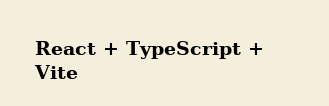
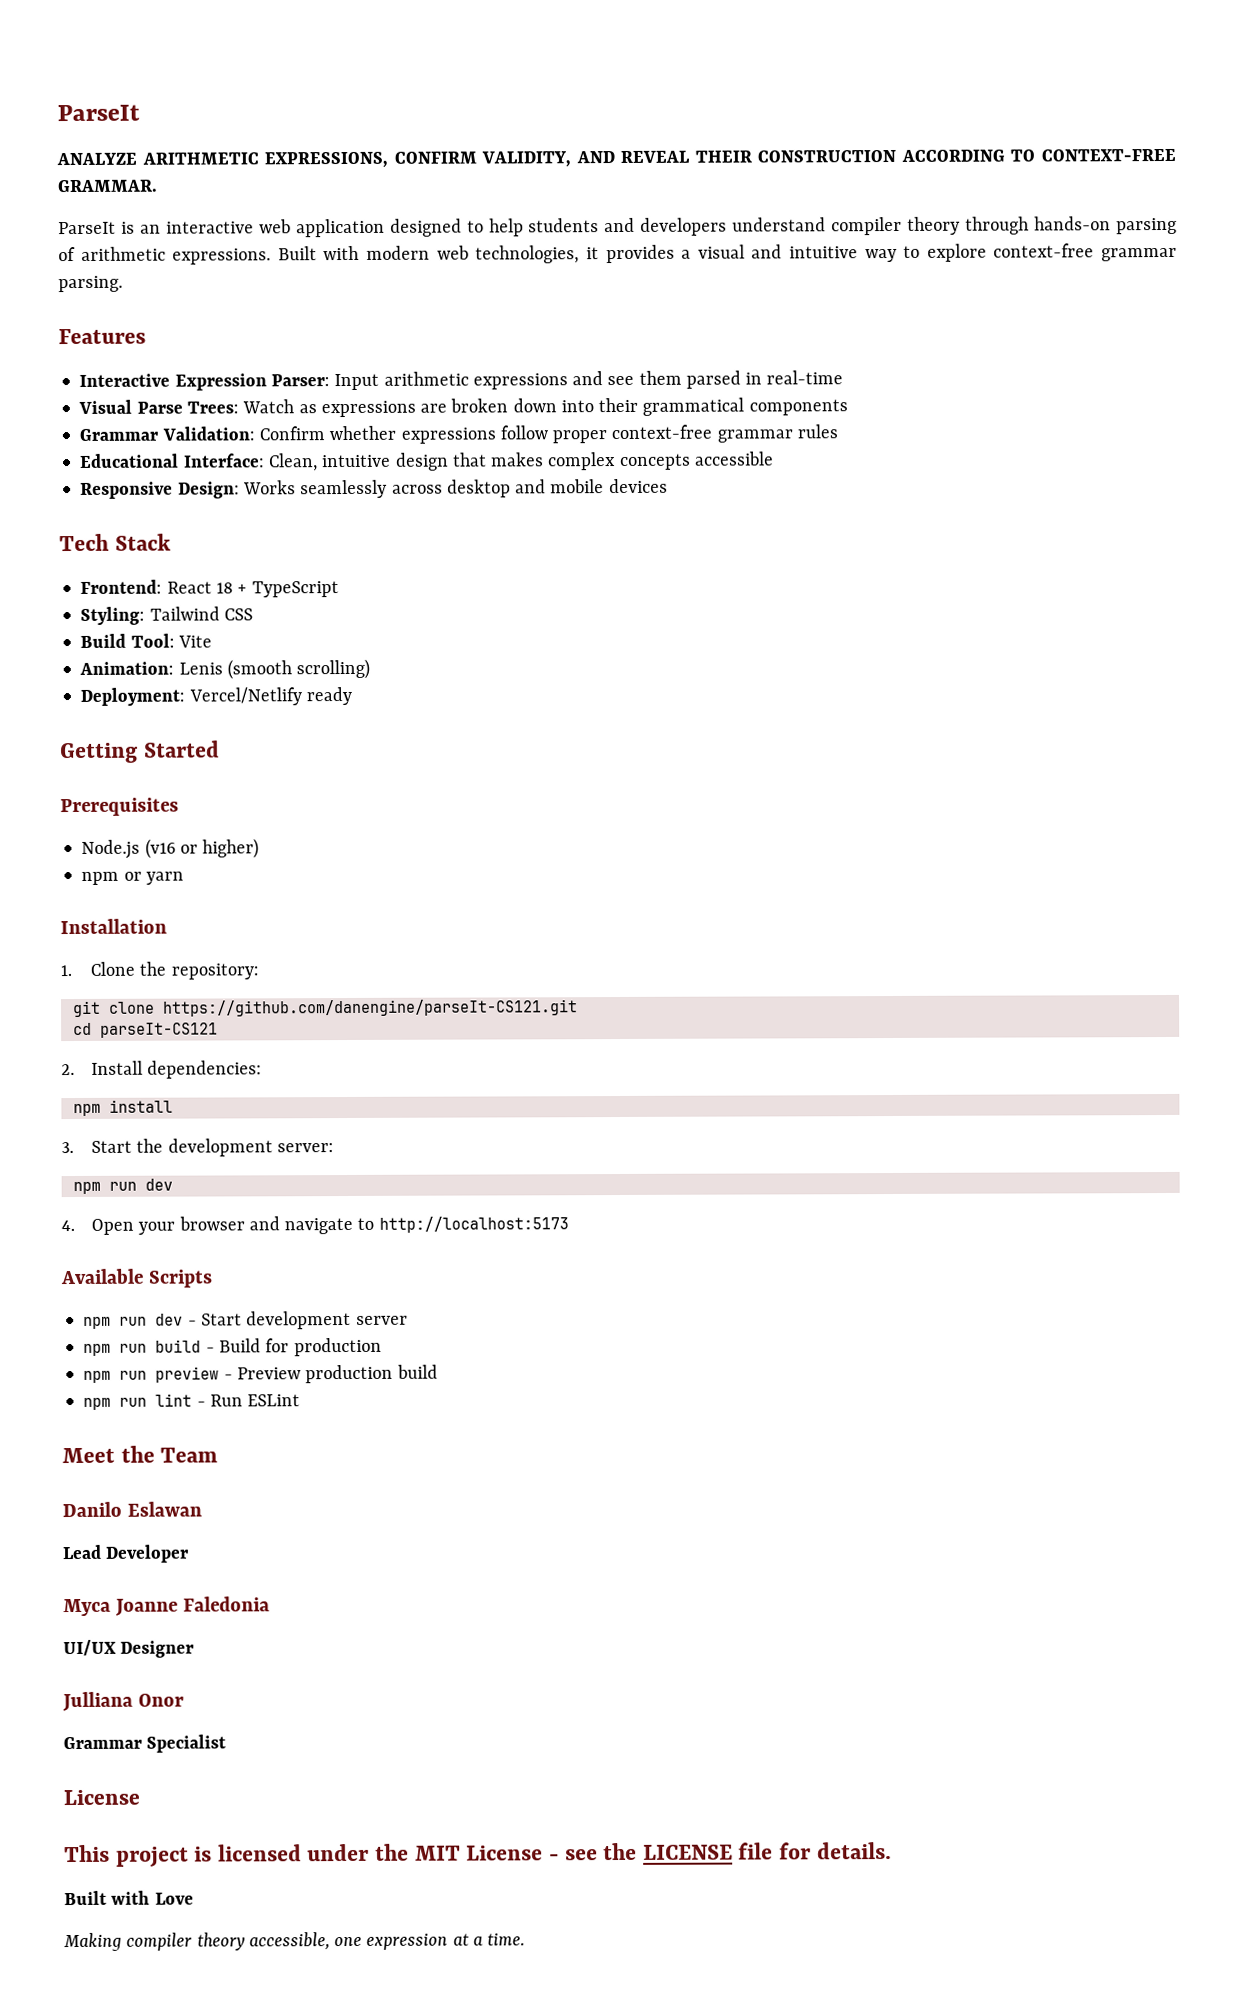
[35,41,264,59] [34,65,78,79] React + TypeScript + Vite -> [57,104,140,122] [56,148,1176,169] [57,179,158,193] [58,216,1177,238] [58,243,1177,265] [58,275,123,293] [58,328,146,345] [79,370,844,391] [78,397,848,418] [79,424,838,444] [79,451,774,472] [80,478,668,499] [59,533,171,552] [80,579,339,598] [80,606,253,625] [80,633,212,648] [79,658,371,680] [80,686,352,706] [60,740,220,764] [60,797,179,817] [81,838,260,859] [81,871,184,885] [60,918,167,935] [60,961,259,980] [72,999,578,1018] [72,1022,218,1038] [61,1060,263,1079] [72,1099,173,1117] [61,1138,334,1157] [72,1178,173,1195] [61,1216,569,1235] [60,1268,213,1288] [83,1310,408,1330] [83,1337,382,1357] [83,1364,438,1384] [83,1393,301,1410] [62,1445,219,1464] [62,1501,202,1518] [62,1544,190,1563] [63,1596,270,1617] [63,1639,195,1658] [62,1691,184,1712] [63,1734,227,1753] [63,1789,140,1806] [64,1842,892,1867] [64,1890,194,1906] [63,1932,526,1952] ParseIt // ANALYZE ARITHMETIC EXPRESSIONS, CONFIRM VALIDITY, AND REVEAL THEIR CONSTRUCTION ACCORDING TO CONTEXT-FREE GRAMMAR. // ParseIt is an interactive web application designed to help students and developers understand compiler theory through hands-on parsing of arithmetic expressions. Built with modern web technologies, it provides a visual and intuitive way to explore context-free grammar parsing. // Features // Interactive Expression Parser: Input arithmetic expressions and see them parsed in real-time // Visual Parse Trees: Watch as expressions are broken down into their grammatical components // Grammar Validation: Confirm whether expressions follow proper context-free grammar rules // Educational Interface: Clean, intuitive design that makes complex concepts accessible // Responsive Design: Works seamlessly across desktop and mobile devices // Tech Stack // Frontend: React 18 + TypeScript // Styling: Tailwind CSS // Build Tool: Vite // Animation: Lenis (smooth scrolling) // Deployment: Vercel/Netlify ready // Getting Started // Prerequisites // Node.js (v16 or higher) // npm or yarn // Installation // 1. Clone the repository: // git clone https://github.com/danengine/parseIt-CS121.git // cd parseIt-CS121 // 2. Install dependencies: // npm install // 3. Start the development server: // npm run dev // 4. Open your browser and navigate to http://localhost:5173 // Available Scripts // npm run dev - Start development server // npm run build - Build for production // npm run preview - Preview production build // npm run lint - Run ESLint // Meet the Team // Danilo Eslawan // Lead Developer // Myca Joanne Faledonia // UI/UX Designer // Julliana Onor // Grammar Specialist // License // This project is licensed under the MIT License - see the LICENSE file for details. // Built with Love // Making compiler theory accessible, one expression at a time.

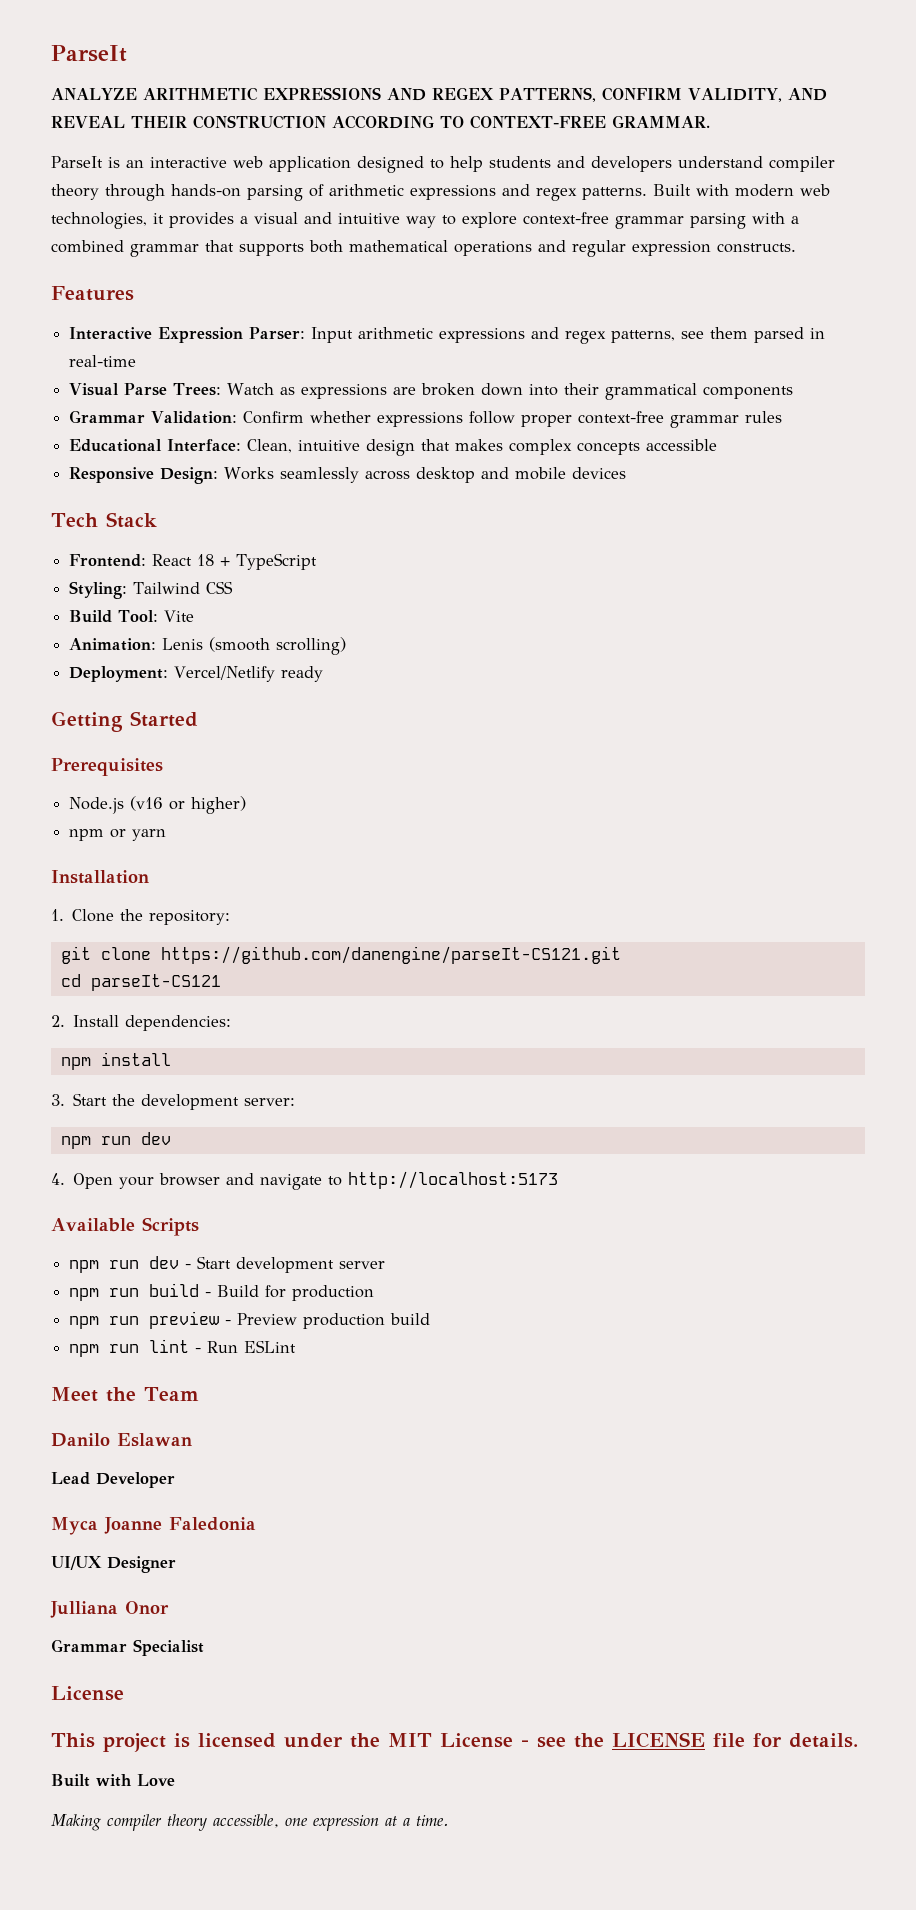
[264,151,389,169] EXPRESSIONS, -> [262,87,596,102] EXPRESSIONS AND REGEX PATTERNS,
[172,248,272,265] expressions. -> [410,184,647,201] expressions and regex patterns.
[58,275,123,293] parsing. -> [690,212,799,229] [51,240,796,257] parsing with a combined grammar that supports both mathematical operations and regular expression constructs.
(604, 378) none -> [565,330,676,344] regex patterns,

